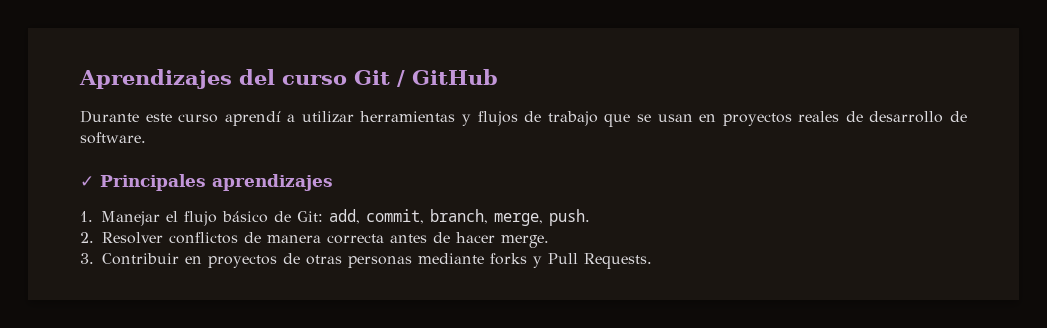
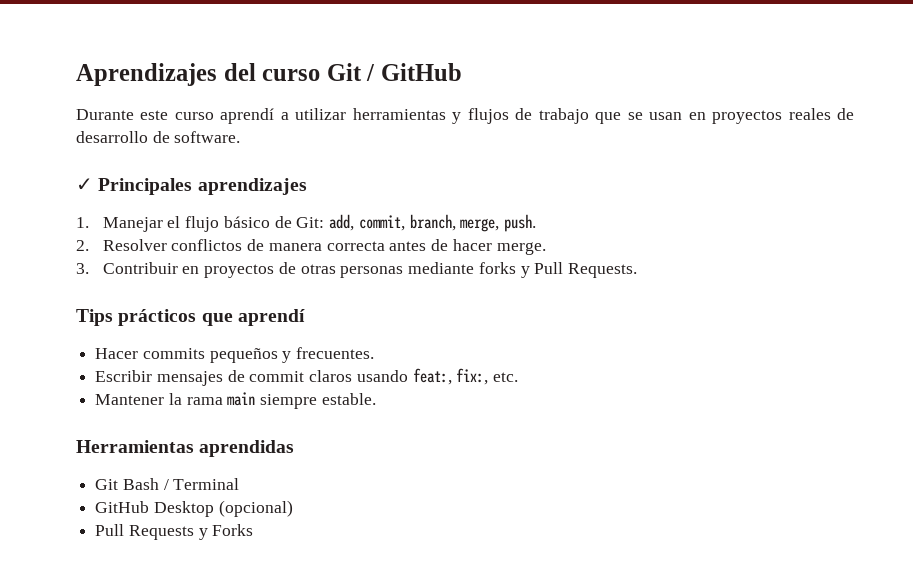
(652, 261) none -> [76,309,305,326] [95,347,375,363] [95,368,519,386] [95,392,376,409] [76,440,295,457] [95,478,240,490] [95,500,293,517] [95,524,254,540] // Tips prácticos que aprendí // Hacer commits pequeños y frecuentes. // Escribir mensajes de commit claros usando feat:, fix:, etc. // Mantener la rama main siempre estable. // Herramientas aprendidas // Git Bash / Terminal // GitHub Desktop (opcional) // Pull Requests y Forks

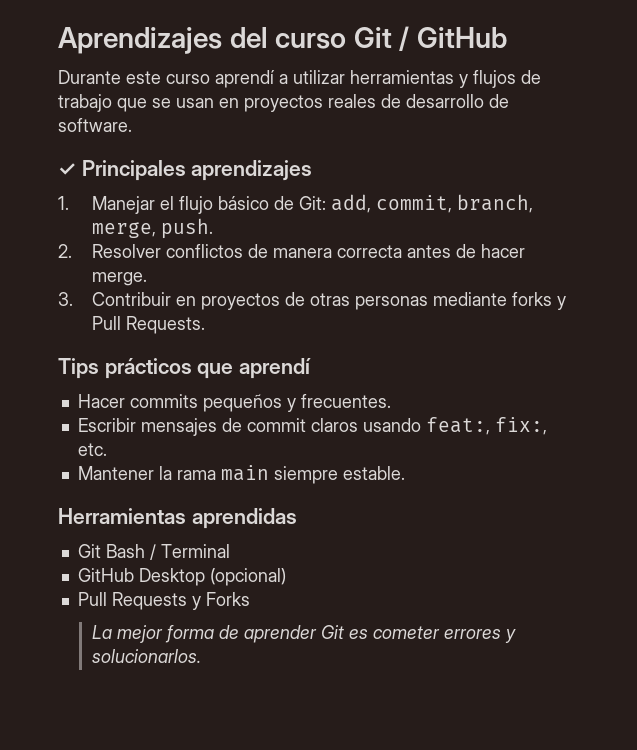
(254, 530) none -> [91,625,516,643] [91,649,201,663] // La mejor forma de aprender Git es cometer errores y solucionarlos.

